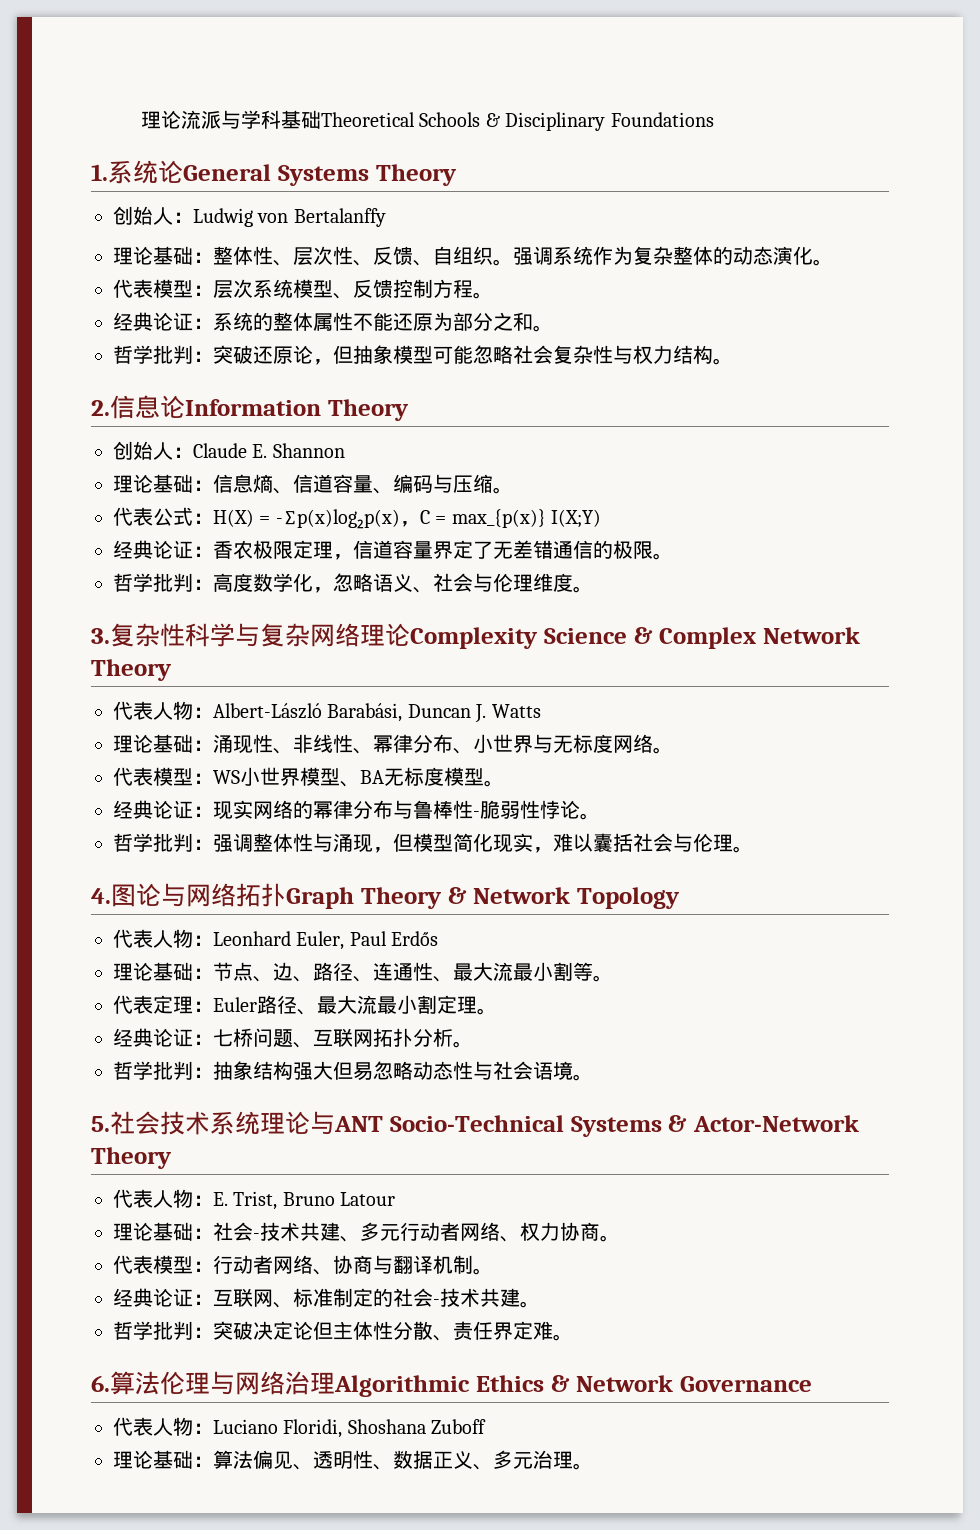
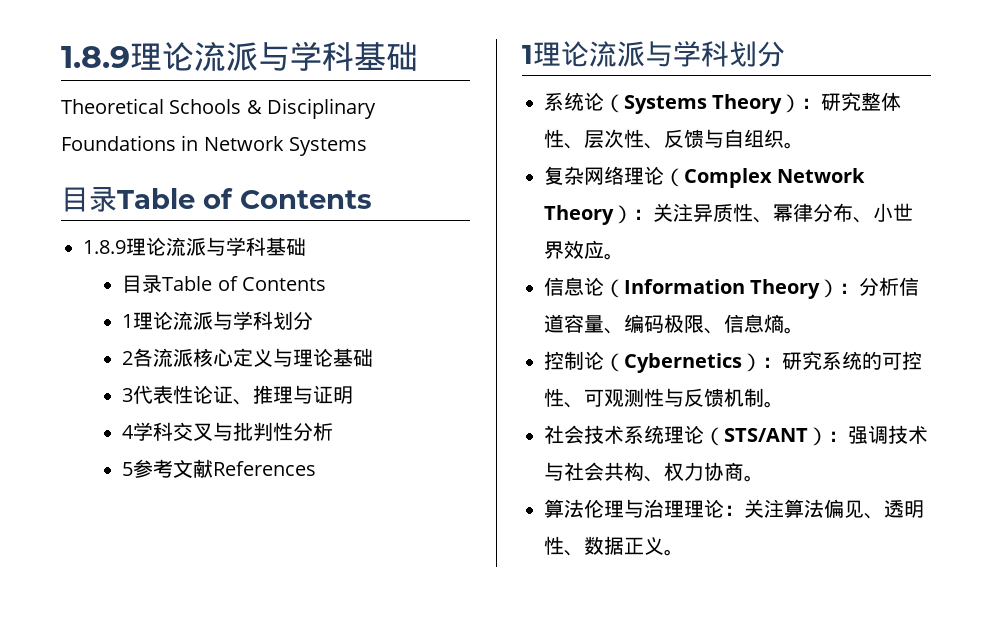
[140,110,321,129] 理论流派与学科基础 -> [61,41,418,71] 1.8.9理论流派与学科基础 //
[91,160,457,186] [113,206,386,227] [113,246,213,265] // 1.系统论General Systems Theory // 创始人：Ludwig von Bertalanffy // 理论基础： -> [181,135,368,156] [61,187,372,212] [83,237,306,256] [122,275,326,293] [122,311,314,330] [122,348,374,367] [122,385,354,405] [122,422,334,441] [122,459,317,478] [522,41,785,67] [544,92,862,114] in Network Systems // 目录Table of Contents // 1.8.9理论流派与学科基础 // 目录Table of Contents // 1理论流派与学科划分 // 2各流派核心定义与理论基础 // 3代表性论证、推理与证明 // 4学科交叉与批判性分析 // 5参考文献References // 1理论流派与学科划分 // 系统论（Systems Theory）：研究
[413,260,433,266] 、 -> [704,129,724,148] 与
[513,246,833,266] [113,279,493,299] [113,312,553,332] [113,345,733,365] [91,395,409,421] [113,441,345,460] [113,474,513,494] [113,507,601,529] [113,540,673,560] [113,573,593,593] [91,623,860,649] [91,659,172,681] [113,701,541,723] [113,734,333,754] 强调系统作为复杂整体的动态演化。 // 代表模型：层次系统模型、反馈控制方程。 // 经典论证：系统的整体属性不能还原为部分之和。 // 哲学批判：突破还原论，但抽象模型可能忽略社会复杂性与权力结构。 // 2.信息论Information Theory // 创始人：Claude E. Shannon // 理论基础：信息熵、信道容量、编码与压缩。 // 代表公式：H(X) = -∑p(x)log₂p(x)，C = max_{p(x)} I(X;Y) // 经典论证：香农极限定理，信道容量界定了无差错通信的极限。 // 哲学批判：高度数学化，忽略语义、社会与伦理维度。 // 3.复杂性科学与复杂网络理论Complexity Science & Complex Network Theory // 代表人物：Albert-László Barabási, Duncan J. Watts // 理论基础：涌现性、非线 -> [544,166,866,188] [544,203,733,225] // 复杂网络理论（Complex Network Theory）：关注异质
[533,734,673,754] [113,767,504,787] [113,800,600,820] [113,833,753,853] [91,883,680,909] [113,929,439,950] [113,962,613,982] [113,995,497,1015] [113,1028,473,1048] [113,1061,593,1081] [91,1111,859,1137] [91,1147,172,1169] [113,1189,396,1210] [113,1222,620,1242] [113,1255,493,1275] [113,1288,540,1308] [113,1321,573,1341] [91,1371,812,1397] [113,1417,487,1438] [113,1450,213,1469] 与无标度网络。 // 代表模型：WS小世界模型、BA无标度模型。 // 经典论证：现实网络的幂律分布与鲁棒性-脆弱性悖论。 // 哲学批判：强调整体性与涌现，但模型简化现实，难以囊括社会与伦理。 // 4.图论与网络拓扑Graph Theory & Network Topology // 代表人物：Leonhard Euler, Paul Erdős // 理论基础：节点、边、路径、连通性、最大流最小割等。 // 代表定理：Euler路径、最大流最小割定理。 // 经典论证：七桥问题、互联网拓扑分析。 // 哲学批判：抽象结构强大但易忽略动态性与社会语境。 // 5.社会技术系统理论与ANT Socio-Technical Systems & Actor-Network Theory // 代表人物：E. Trist, Bruno Latour // 理论基础：社会-技术共建、多元行动者网络、权力协商。 // 代表模型：行动者网络、协商与翻译机制。 // 经典论证：互联网、标准制定的社会-技术共建。 // 哲学批判：突破决定论但主体性分散、责任界定难。 // 6.算法伦理与网络治理Algorithmic Ethics & Network Governance // 代表人物：Luciano Floridi, Shoshana Zuboff // 理论基础： -> [564,240,624,260] [544,277,920,299] [544,314,804,334] [544,351,922,373] [544,388,784,408] [544,425,928,446] [544,462,764,482] [544,499,784,518] 效应。 // 信息论（Information Theory）：分析信道容量、编码极限、信息熵。 // 控制论（Cybernetics）：研究系统的可控性、可观测性与反馈机制。 // 社会技术系统理论（STS/ANT）：强调技术与社会共构、权力协商。 // 算法伦理与治理理论：关注
[473,1450,573,1470] 、多元治理 -> (664, 546) none

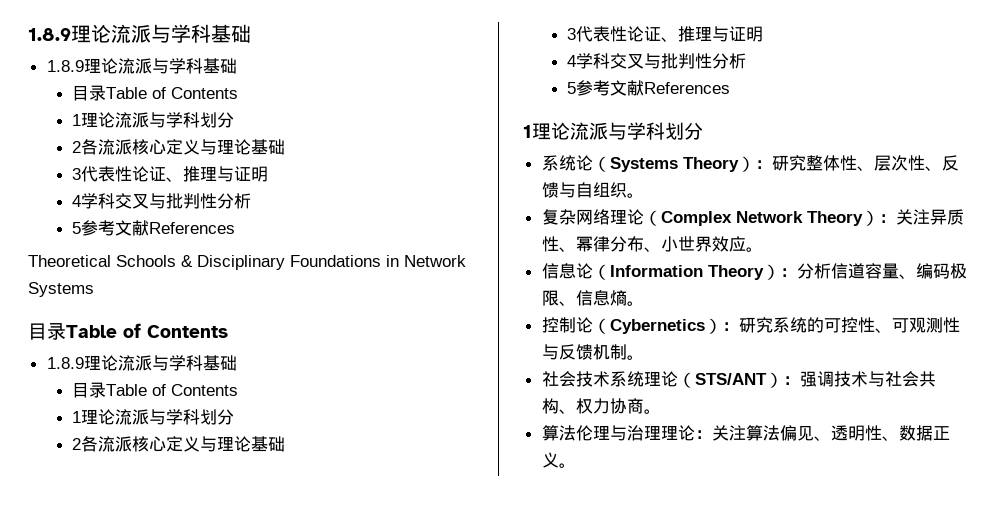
[61,41,418,71] 1.8.9理论流派与学科基础 -> [28,24,251,43] [46,58,237,74] [71,85,238,101] [71,112,234,128] [71,139,285,155] [71,166,268,182] [71,193,251,209] [71,220,235,236] 1.8.9理论流派与学科基础 // 1.8.9理论流派与学科基础 // 目录Table of Contents // 1理论流派与学科划分 // 2各流派核心定义与理论基础 // 3代表性论证、推理与证明 // 4学科交叉与批判性分析 // 5参考文献References

